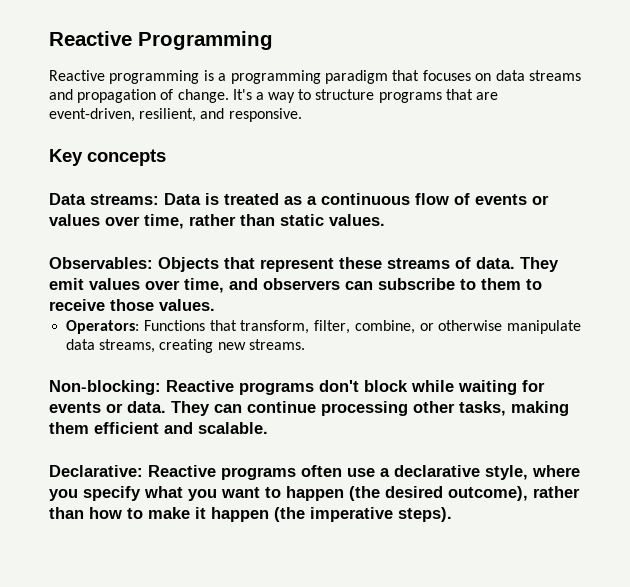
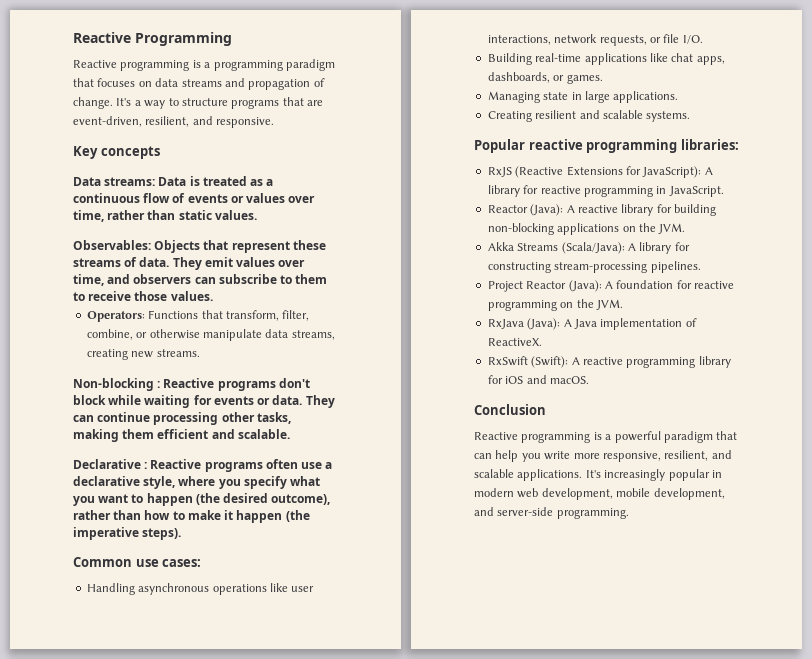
[49,380,161,395] Non-blocking: -> [73,378,161,391] Non-blocking :
[49,465,143,477] Declarative: -> [73,459,148,469] Declarative :
(452, 514) none -> [73,557,202,567] [86,583,315,595] [487,34,703,46] [487,53,725,65] [487,72,603,84] [487,91,679,103] [487,110,691,122] [474,139,739,153] [487,166,713,178] [487,185,724,197] [487,204,716,216] [487,223,686,235] [487,242,690,254] [487,261,701,273] [487,280,734,292] [487,299,623,311] [487,318,697,330] [487,338,542,346] [487,356,731,368] [487,375,589,384] [474,404,546,415] [474,431,738,443] [474,450,732,462] [474,469,722,481] [474,488,725,500] [474,507,629,519] // Common use cases: // Handling asynchronous operations like user interactions, network requests, or file I/O. // Building real-time applications like chat apps, dashboards, or games. // Managing state in large applications. // Creating resilient and scalable systems. // Popular reactive programming libraries: // RxJS (Reactive Extensions for JavaScript): A library for reactive programming in JavaScript. // Reactor (Java): A reactive library for building non-blocking applications on the JVM. // Akka Streams (Scala/Java): A library for constructing stream-processing pipelines. // Project Reactor (Java): A foundation for reactive programming on the JVM. // RxJava (Java): A Java implementation of ReactiveX. // RxSwift (Swift): A reactive programming library for iOS and macOS. // Conclusion // Reactive programming is a powerful paradigm that can help you write more responsive, resilient, and scalable applications. It's increasingly popular in modern web development, mobile development, and server-side programming.

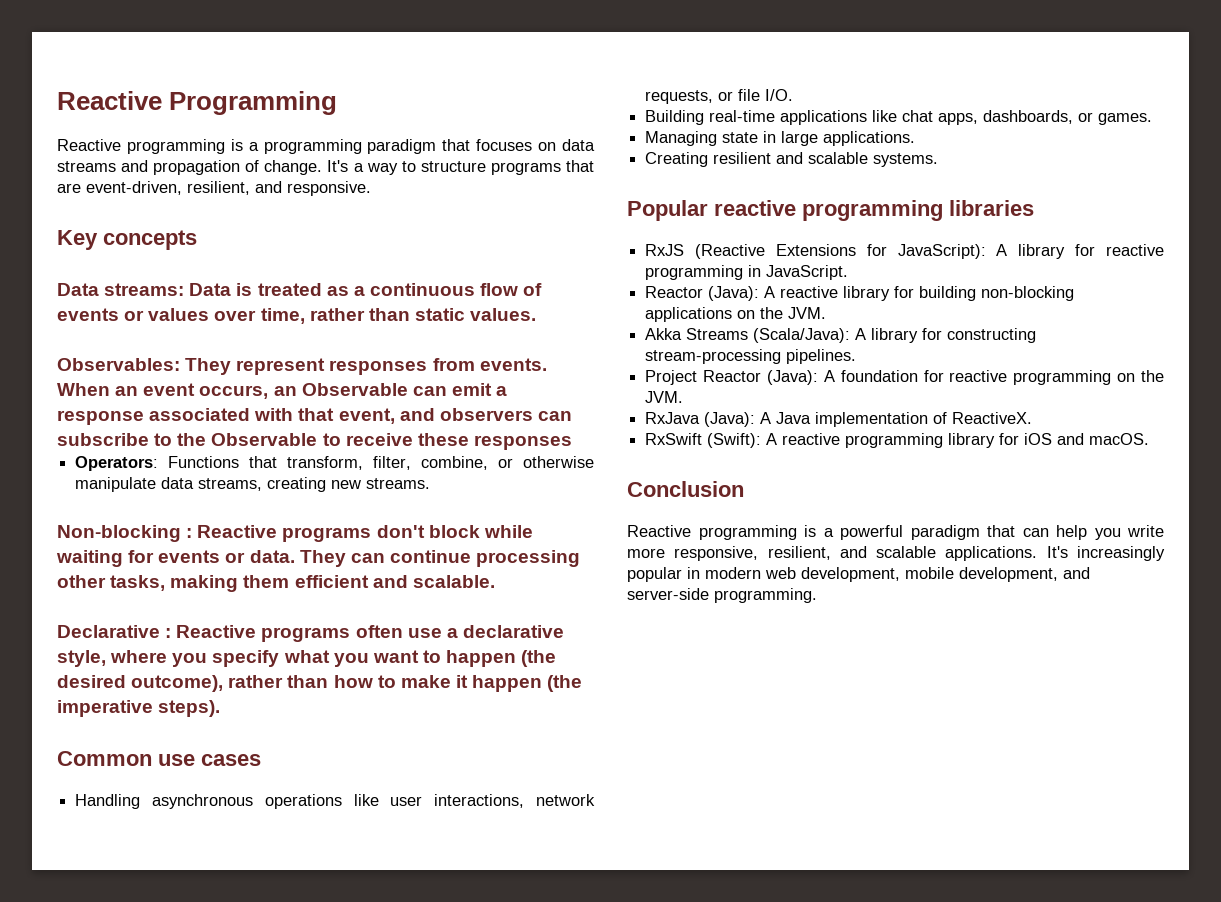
[154,240,326,253] [73,257,306,270] [73,274,104,286] Objects that represent these streams of data. They emit values over time, -> [185,358,547,375] [57,383,508,399] [57,408,395,425] They represent responses from events. When an event occurs, an Observable can emit a response associated with that event,
[295,274,328,284] [73,291,213,301] them to receive those values. -> [177,433,572,450] the Observable to receive these responses
[162,559,202,567] cases: -> [201,754,261,766] cases
[680,139,739,150] libraries: -> [949,200,1034,216] libraries

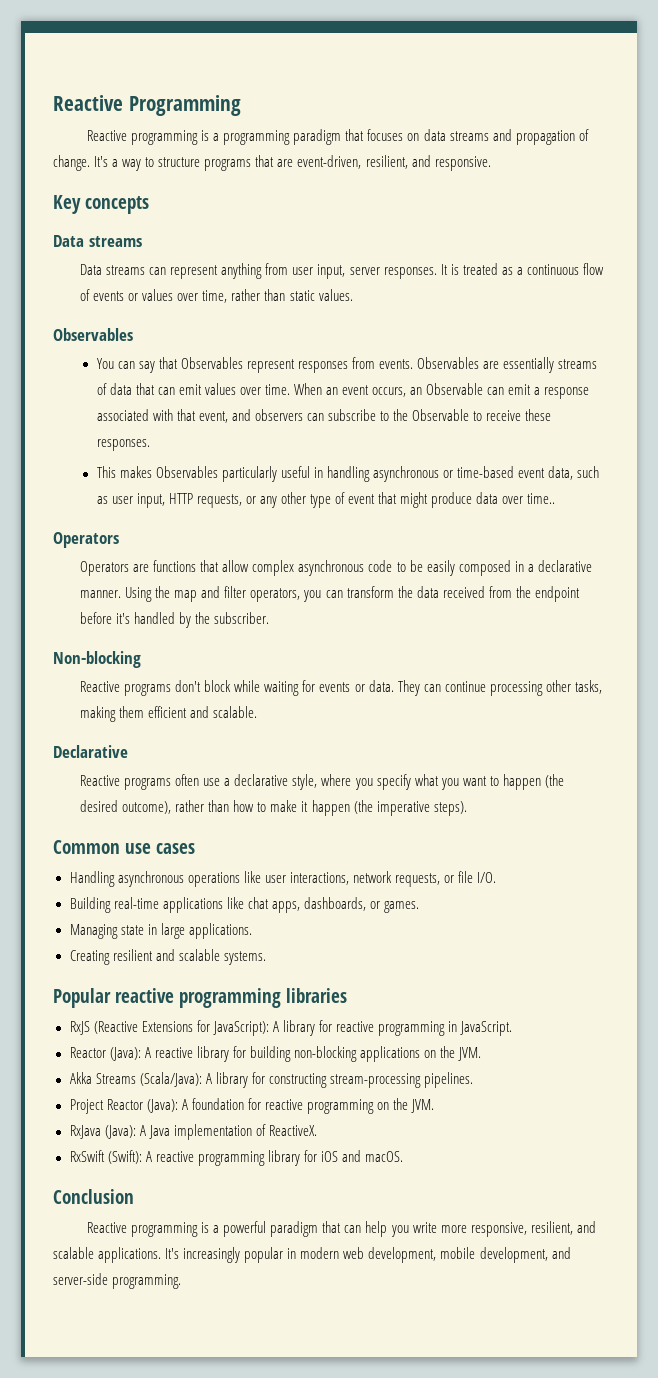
[104,283,232,296] streams: Data -> [88,236,142,247] [80,263,448,279] streams // Data streams can represent anything from user input, server responses. It
[57,358,547,375] Observables: They represent responses from events. -> [53,328,133,341] [96,357,598,373] [96,383,290,395] Observables // You can say that Observables represent responses from events. Observables are essentially streams of data that can emit values over time.
[473,435,572,450] [75,456,595,471] [75,477,431,492] responses // Operators: Functions that transform, filter, combine, or otherwise manipulate data streams, creating new streams. -> [96,439,150,451] [96,466,600,482] [96,492,556,508] [53,532,119,548] [80,560,592,576] [80,586,580,602] [80,612,270,628] responses. // This makes Observables particularly useful in handling asynchronous or time-based event data, such as user input, HTTP requests, or any other type of event that might produce data over time.. // Operators // Operators are functions that allow complex asynchronous code to be easily composed in a declarative manner. Using the map and filter operators, you can transform the data received from the endpoint before it's handled by the subscriber.
[186,528,193,538] : -> (141, 659) //
[165,628,172,638] : -> (128, 751) //

